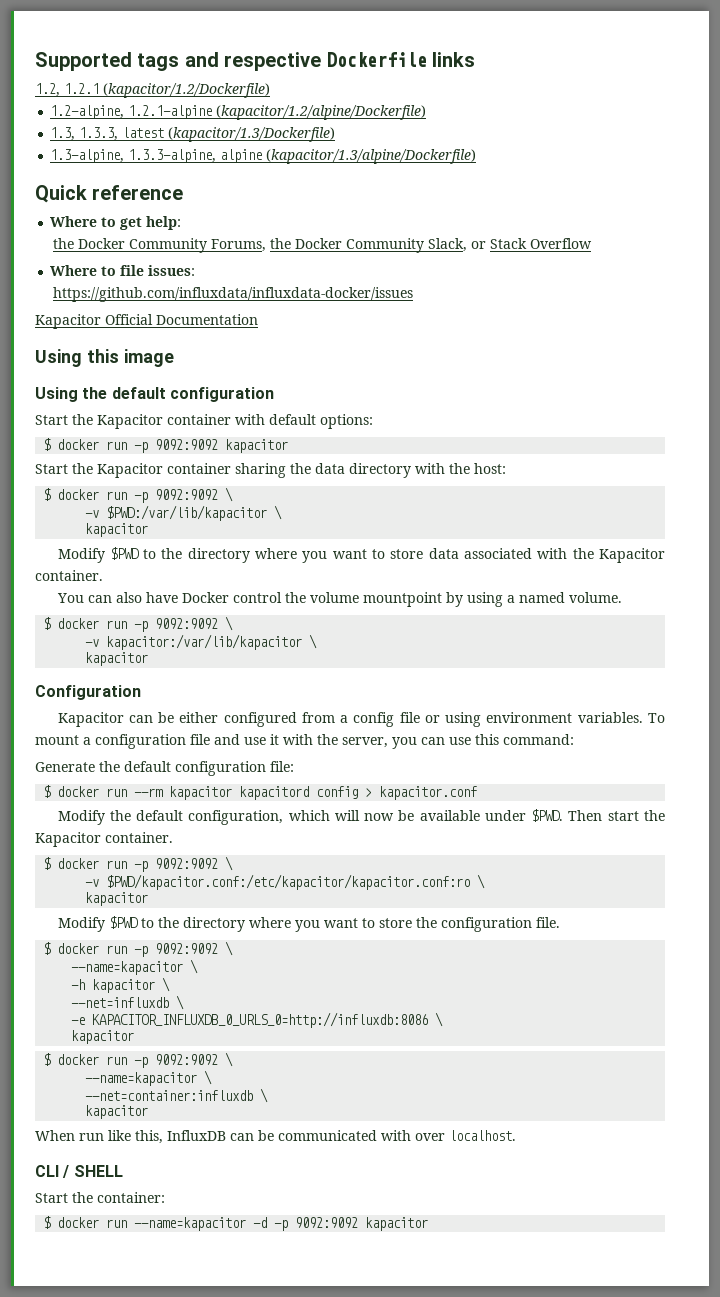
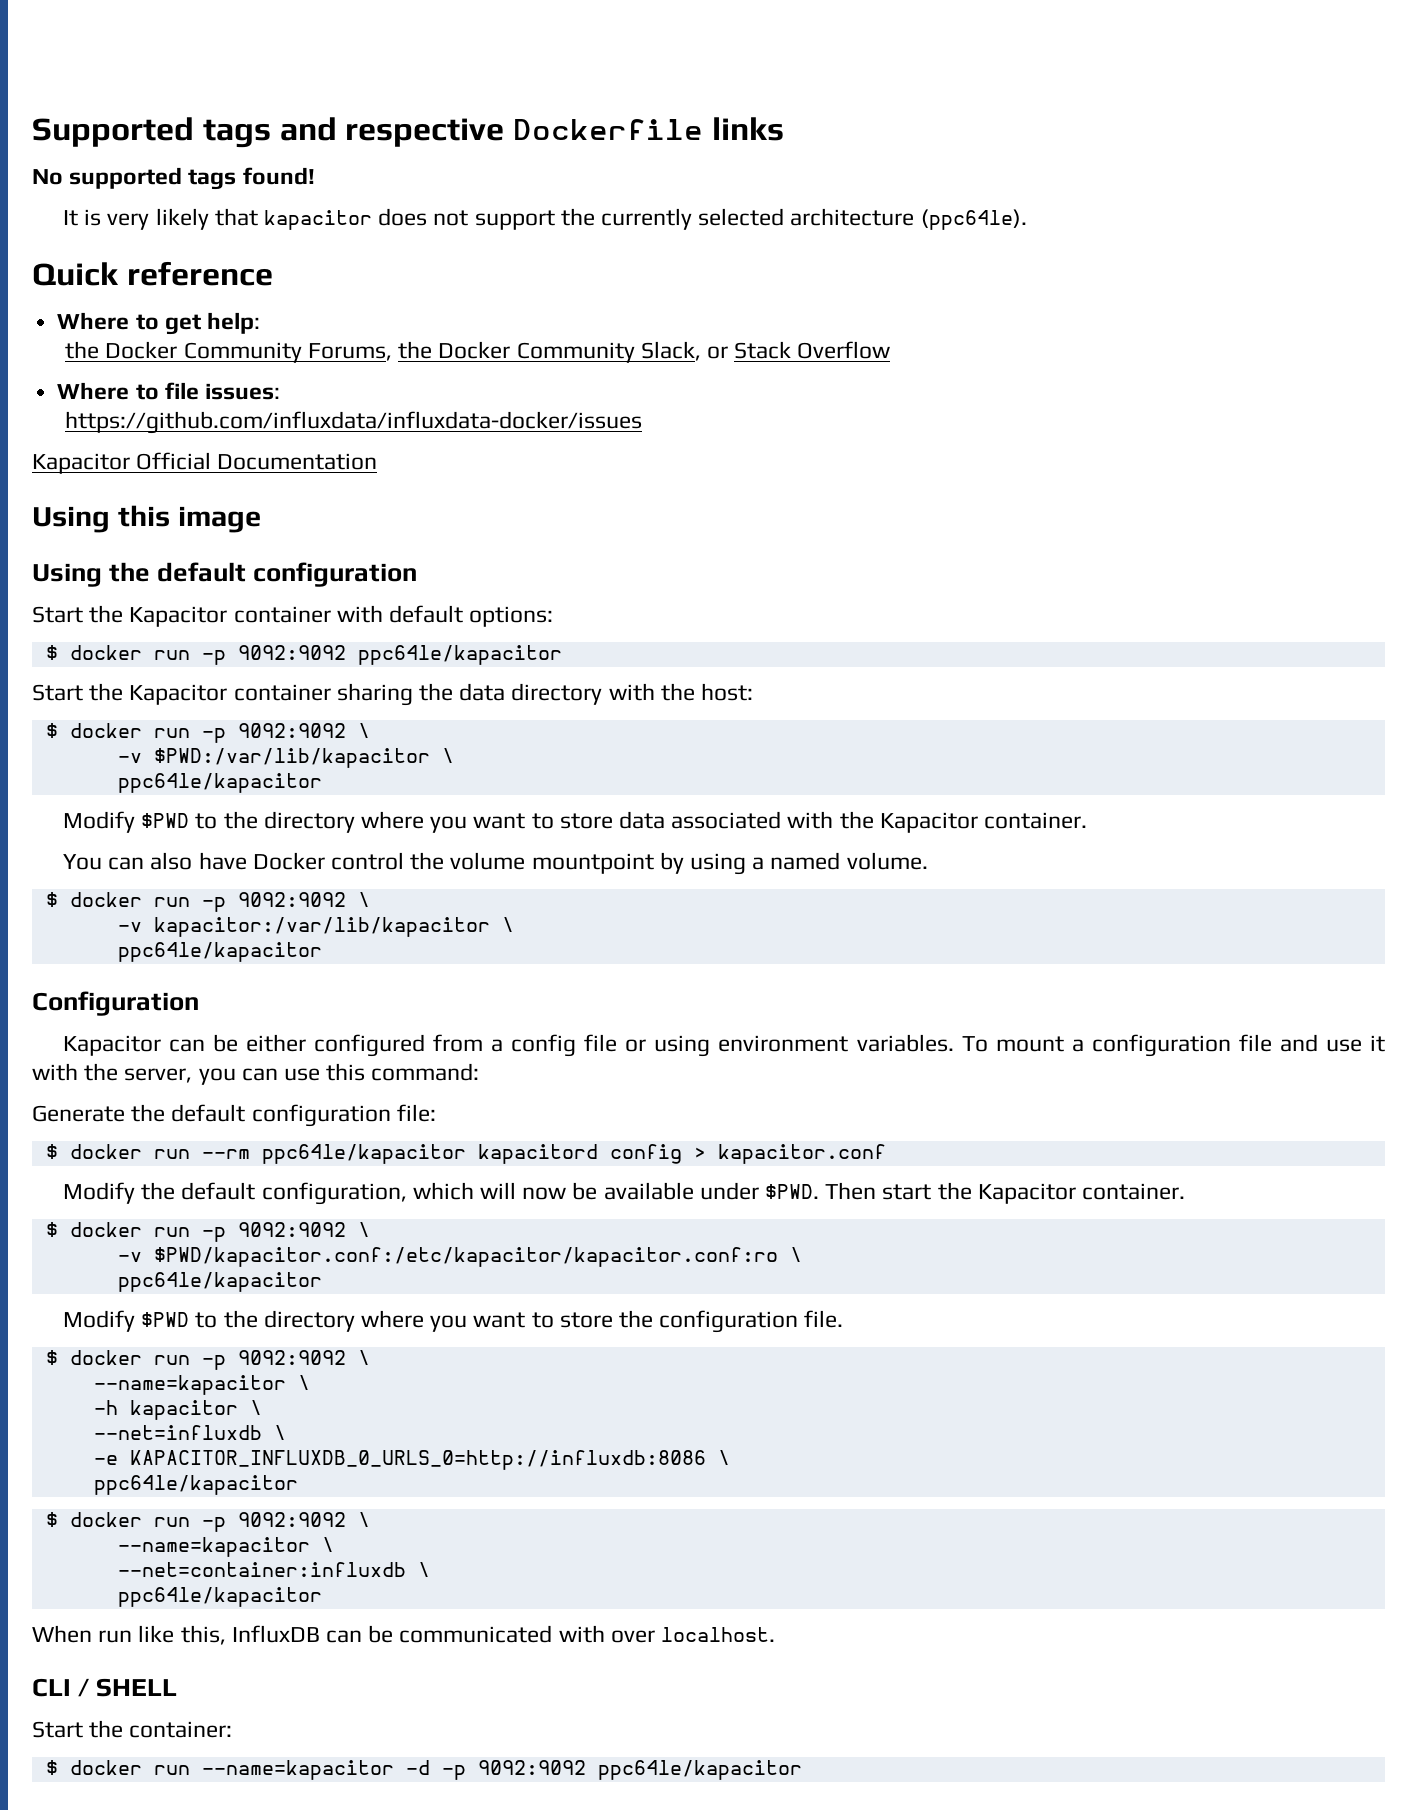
[35,83,270,98] [50,105,427,120] [50,127,336,142] [50,149,477,164] 1.2, 1.2.1 (kapacitor/1.2/Dockerfile) // 1.2-alpine, 1.2.1-alpine (kapacitor/1.2/alpine/Dockerfile) // 1.3, 1.3.3, latest (kapacitor/1.3/Dockerfile) // 1.3-alpine, 1.3.3-alpine, alpine (kapacitor/1.3/alpine/Dockerfile) -> [32,167,315,190] [62,208,1027,230] No supported tags found! // It is very likely that kapacitor does not support the currently selected architecture (ppc64le).
[225,439,289,453] kapacitor -> [357,645,562,665] ppc64le/kapacitor
[85,523,149,537] kapacitor -> [117,773,322,793] ppc64le/kapacitor
[85,652,149,666] kapacitor -> [117,942,322,962] ppc64le/kapacitor
[169,786,233,800] kapacitor -> [261,1144,466,1164] ppc64le/kapacitor
[85,892,149,906] kapacitor -> [117,1272,322,1292] ppc64le/kapacitor
[71,1030,135,1044] kapacitor -> [93,1475,298,1495] ppc64le/kapacitor
[85,1105,149,1119] kapacitor -> [117,1587,322,1607] ppc64le/kapacitor
[365,1217,429,1231] kapacitor -> [597,1760,802,1780] ppc64le/kapacitor

